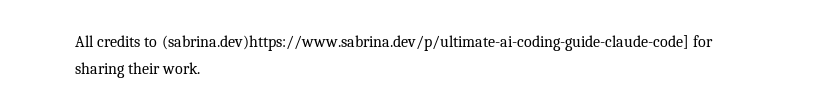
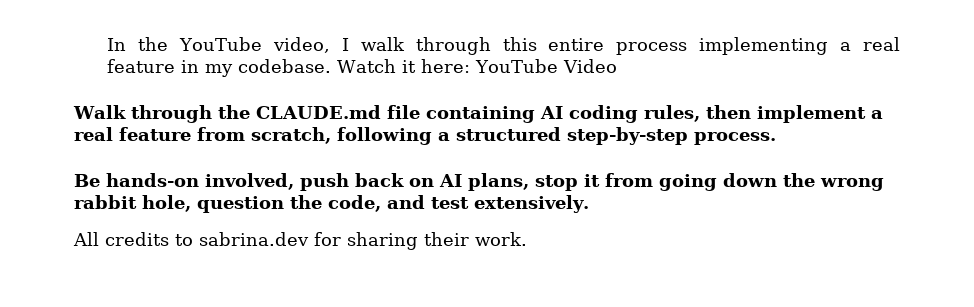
(75, 41) none -> [107,37,900,55] [107,59,618,77] [73,105,883,123] [74,127,776,145] [74,173,884,191] [74,195,589,213] In the YouTube video, I walk through this entire process implementing a real feature in my codebase. Watch it here: YouTube Video // Walk through the CLAUDE.md file containing AI coding rules, then implement a real feature from scratch, following a structured step-by-step process. // Be hands-on involved, push back on AI plans, stop it from going down the wrong rabbit hole, question the code, and test extensively. //
[161,35,689,51] (sabrina.dev)https://www.sabrina.dev/p/ultimate-ai-coding-guide-claude-code] -> [199,232,309,246] sabrina.dev

